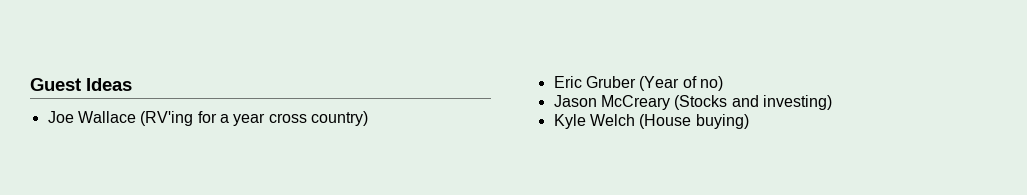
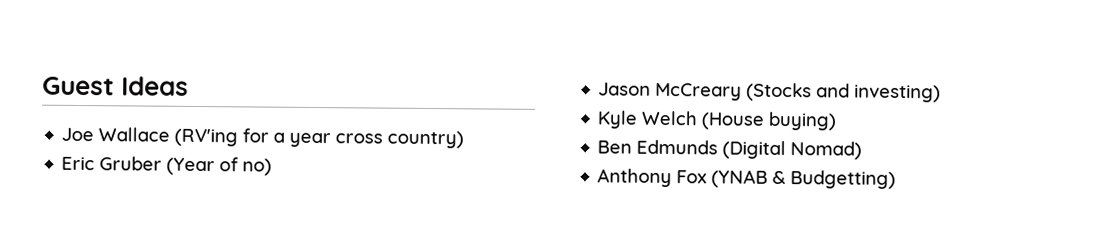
(749, 121) none -> [597,139,863,160] [597,168,897,189] // Ben Edmunds (Digital Nomad) // Anthony Fox (YNAB & Budgetting)

